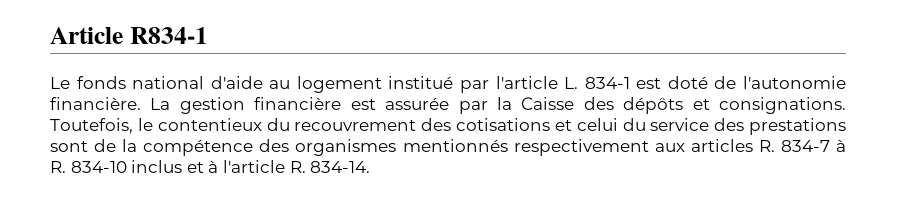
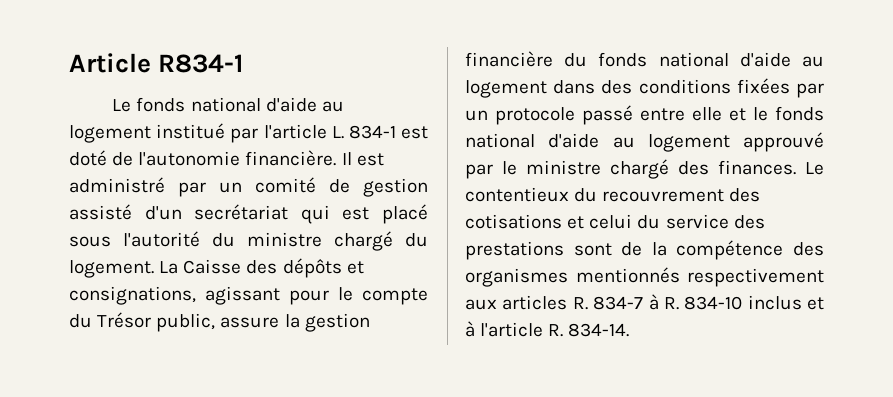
[150,97,846,114] [50,118,153,134] La gestion financière est assurée par la Caisse des dépôts et consignations. Toutefois, le -> [341,152,384,166] [69,177,428,197] [69,204,429,224] [69,231,428,251] [69,258,364,278] [69,286,428,305] [69,312,370,332] [465,51,824,67] [465,78,824,98] [465,105,824,125] [465,132,824,152] [465,159,824,179] Il est administré par un comité de gestion assisté d'un secrétariat qui est placé sous l'autorité du ministre chargé du logement. La Caisse des dépôts et consignations, agissant pour le compte du Trésor public, assure la gestion financière du fonds national d'aide au logement dans des conditions fixées par un protocole passé entre elle et le fonds national d'aide au logement approuvé par le ministre chargé des finances. Le

